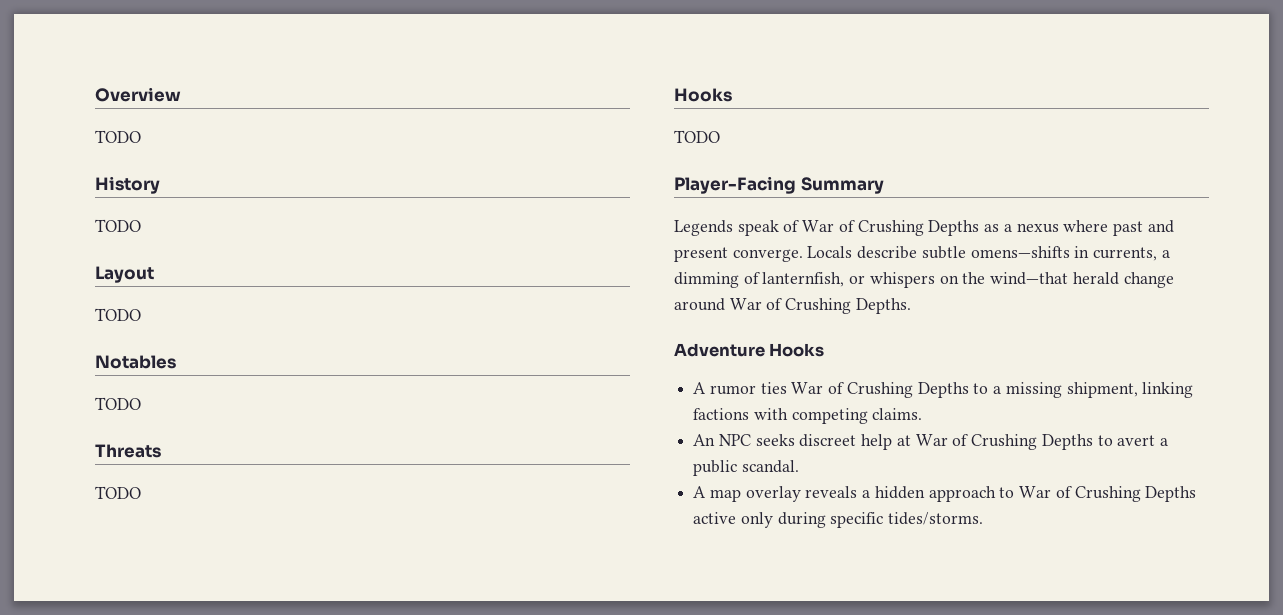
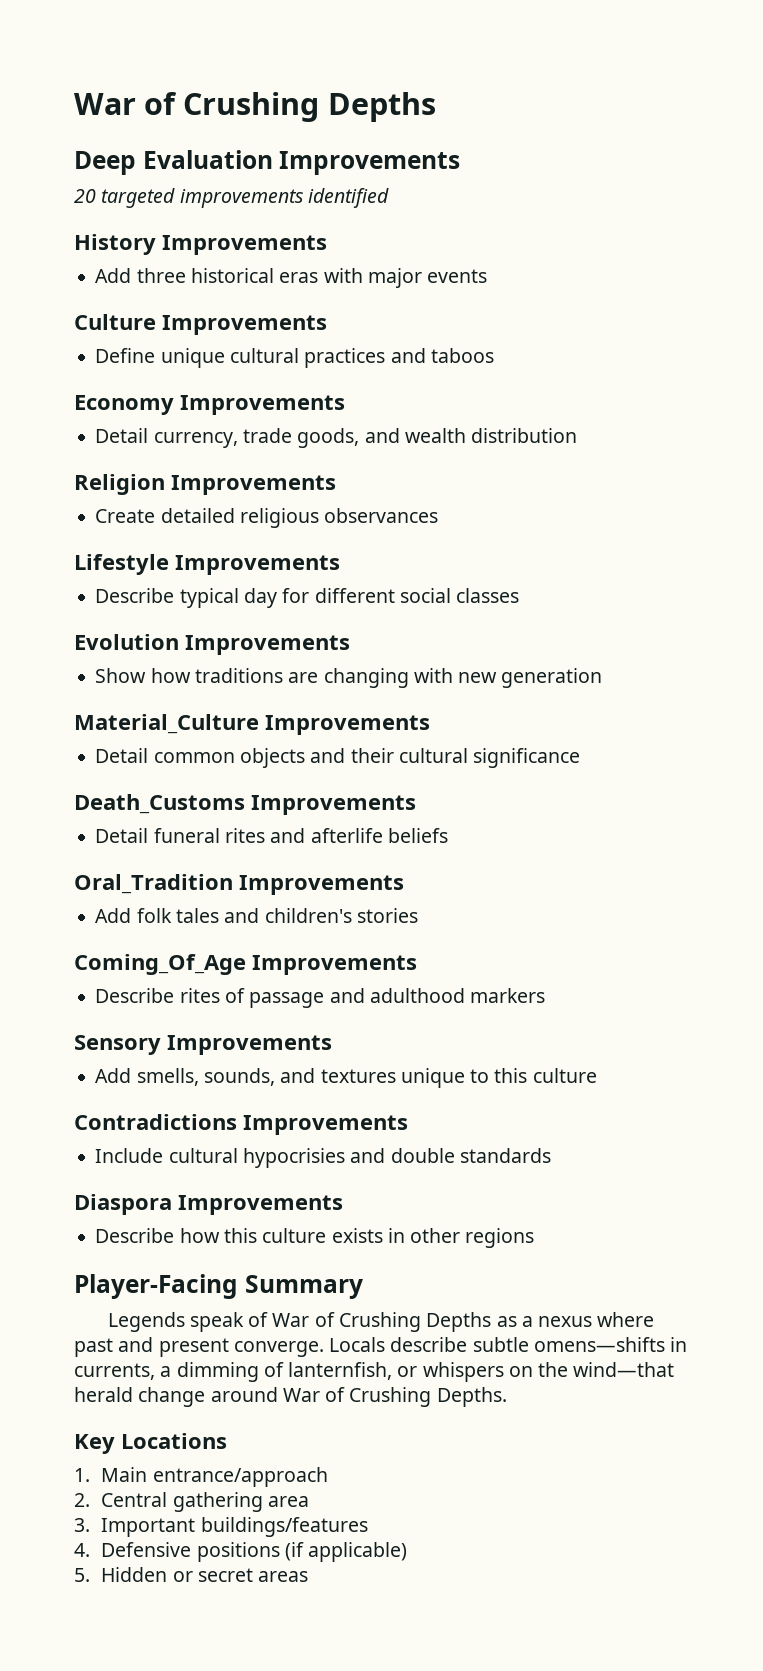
[95,87,181,102] [95,130,141,143] [95,176,160,194] [95,219,141,232] [95,266,154,283] [95,308,141,321] [95,355,176,369] [95,397,141,410] [95,444,161,458] [95,486,141,499] [674,88,732,102] [674,130,720,143] Overview // TODO // History // TODO // Layout // TODO // Notables // TODO // Threats // TODO // Hooks // TODO -> [74,92,436,122] [74,150,461,175] [74,188,389,208] [74,234,327,255] [95,268,488,288] [74,314,327,335] [95,348,494,368] [74,395,345,415] [95,428,578,448] [74,474,336,495] [95,508,439,528] [74,554,340,575] [95,588,520,608] [74,634,350,655] [95,668,603,688] [74,714,430,735] [95,748,581,768] [74,794,416,815] [95,828,448,843] [74,874,404,895] [95,908,418,923] [74,954,417,975] [95,988,546,1008] [74,1035,332,1055] [95,1068,597,1088] [74,1114,408,1135] [95,1148,551,1168] [74,1194,343,1215] [95,1228,535,1248] War of Crushing Depths // Deep Evaluation Improvements // 20 targeted improvements identified // History Improvements // Add three historical eras with major events // Culture Improvements // Define unique cultural practices and taboos // Economy Improvements // Detail currency, trade goods, and wealth distribution // Religion Improvements // Create detailed religious observances // Lifestyle Improvements // Describe typical day for different social classes // Evolution Improvements // Show how traditions are changing with new generation // Material_Culture Improvements // Detail common objects and their cultural significance // Death_Customs Improvements // Detail funeral rites and afterlife beliefs // Oral_Tradition Improvements // Add folk tales and children's stories // Coming_Of_Age Improvements // Describe rites of passage and adulthood markers // Sensory Improvements // Add smells, sounds, and textures unique to this culture // Contradictions Improvements // Include cultural hypocrisies and double standards // Diaspora Improvements // Describe how this culture exists in other regions
[674,343,825,357] [693,382,1194,398] [693,408,923,424] [693,434,1168,450] [693,460,799,476] [693,486,1197,502] [693,512,984,528] Adventure Hooks // A rumor ties War of Crushing Depths to a missing shipment, linking factions with competing claims. // An NPC seeks discreet help at War of Crushing Depths to avert a public scandal. // A map overlay reveals a hidden approach to War of Crushing Depths active only during specific tides/storms. -> [74,1433,227,1454] [74,1467,328,1487] [74,1492,309,1512] [74,1517,368,1537] [74,1542,408,1562] [74,1567,309,1582] Key Locations // 1. Main entrance/approach // 2. Central gathering area // 3. Important buildings/features // 4. Defensive positions (if applicable) // 5. Hidden or secret areas

